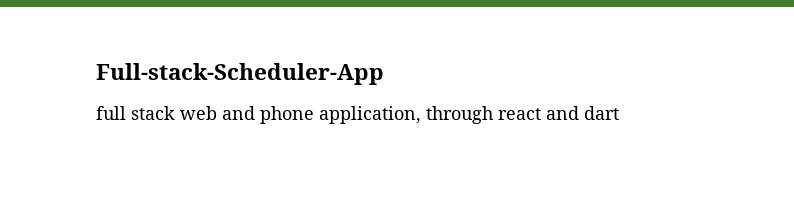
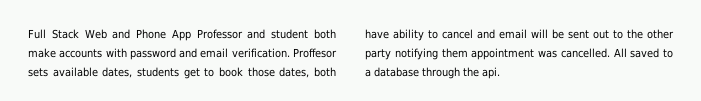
[96,63,384,85] [96,106,619,124] Full-stack-Scheduler-App // full stack web and phone application, through react and dart -> [28,29,336,41] [28,48,337,60] [28,67,336,79] [365,29,674,41] [365,48,673,60] [365,67,500,79] Full Stack Web and Phone App Professor and student both make accounts with password and email verification. Proffesor sets available dates, students get to book those dates, both have ability to cancel and email will be sent out to the other party notifying them appointment was cancelled. All saved to a database through the api.

